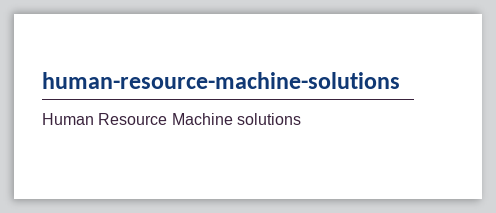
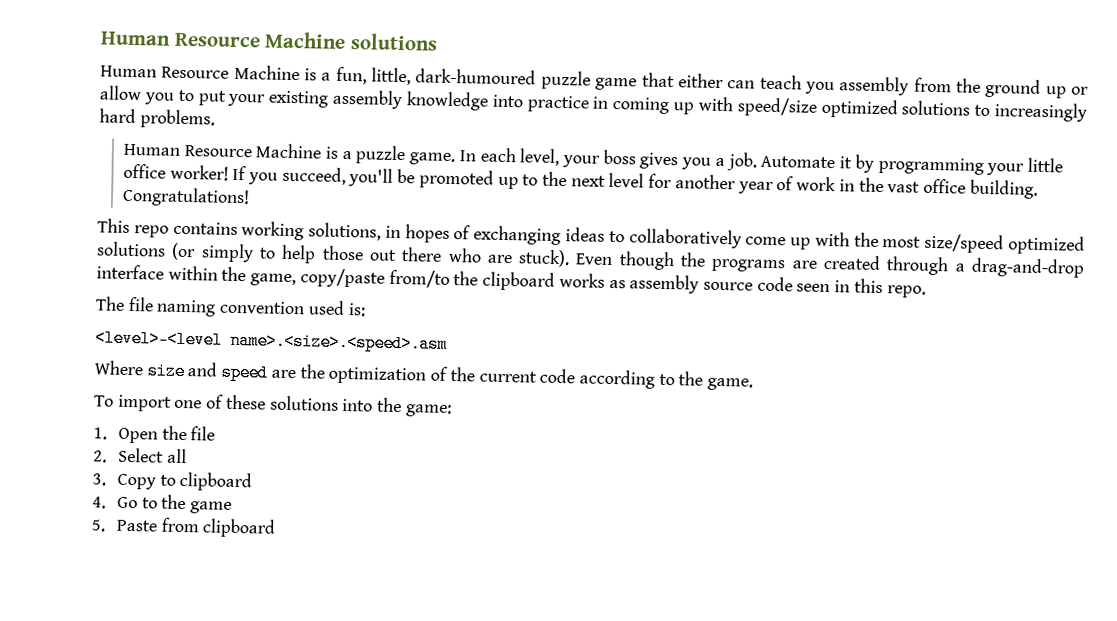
[42,72,400,89] [42,113,301,125] human-resource-machine-solutions // Human Resource Machine solutions -> [100,31,438,51] [100,64,1090,99] [99,85,1088,122] [99,108,215,129] [122,143,1064,176] [122,163,1038,199] [121,186,250,208] [97,218,1086,255] [96,241,1085,278] [96,264,926,298] [95,296,366,317] [95,329,448,353] [94,360,754,391] [94,394,452,418] [93,425,216,444] [93,447,187,464] [92,471,253,492] [92,494,232,514] [91,517,277,538] Human Resource Machine solutions // Human Resource Machine is a fun, little, dark-humoured puzzle game that either can teach you assembly from the ground up or allow you to put your existing assembly knowledge into practice in coming up with speed/size optimized solutions to increasingly hard problems. // Human Resource Machine is a puzzle game. In each level, your boss gives you a job. Automate it by programming your little office worker! If you succeed, you'll be promoted up to the next level for another year of work in the vast office building. Congratulations! // This repo contains working solutions, in hopes of exchanging ideas to collaboratively come up with the most size/speed optimized solutions (or simply to help those out there who are stuck). Even though the programs are created through a drag-and-drop interface within the game, copy/paste from/to the clipboard works as assembly source code seen in this repo. // The file naming convention used is: // <level>-<level name>.<size>.<speed>.asm // Where size and speed are the optimization of the current code according to the game. // To import one of these solutions into the game: // 1. Open the file // 2. Select all // 3. Copy to clipboard // 4. Go to the game // 5. Paste from clipboard

